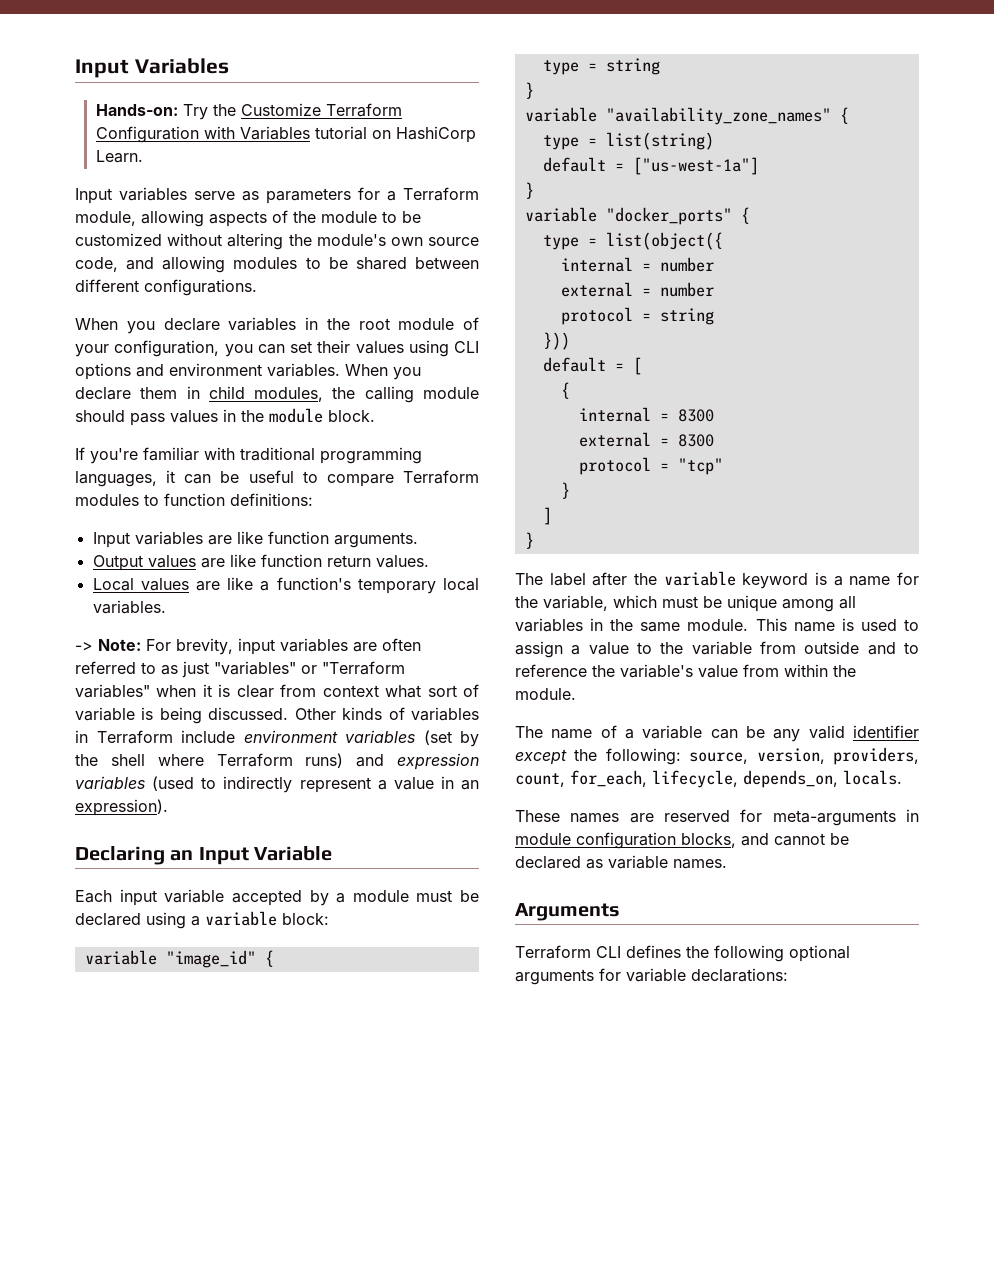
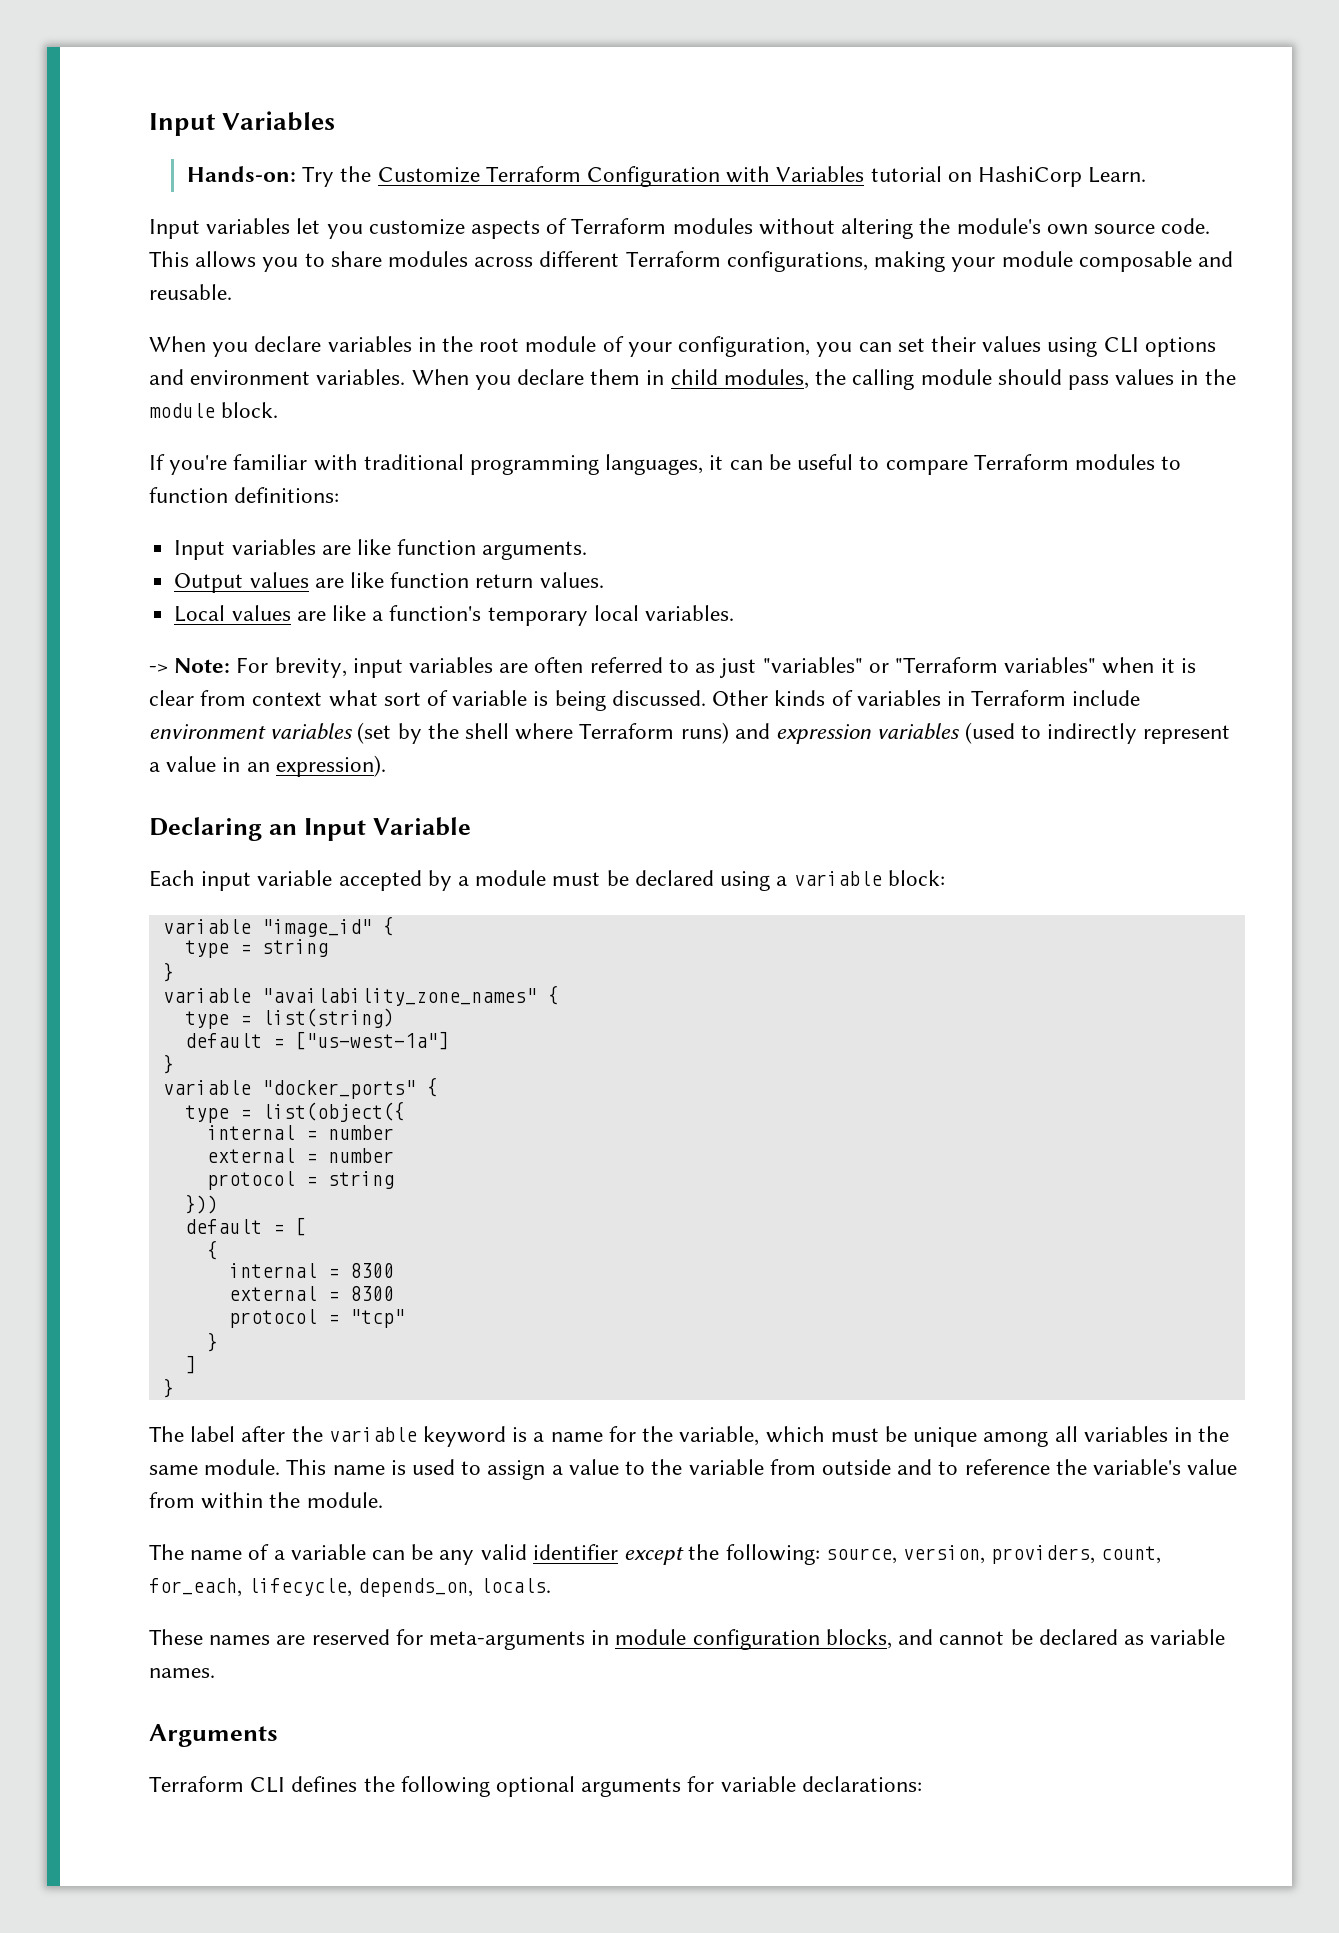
[194,187,479,204] [75,210,421,227] [75,233,162,246] serve as parameters for a Terraform module, allowing aspects of the module to be customized -> [296,218,753,239] let you customize aspects of Terraform modules
[75,256,479,273] [75,279,257,296] code, and allowing modules to be shared between different configurations. -> [1161,218,1211,234] [149,251,1233,272] [149,284,232,300] code. This allows you to share modules across different Terraform configurations, making your module composable and reusable.

